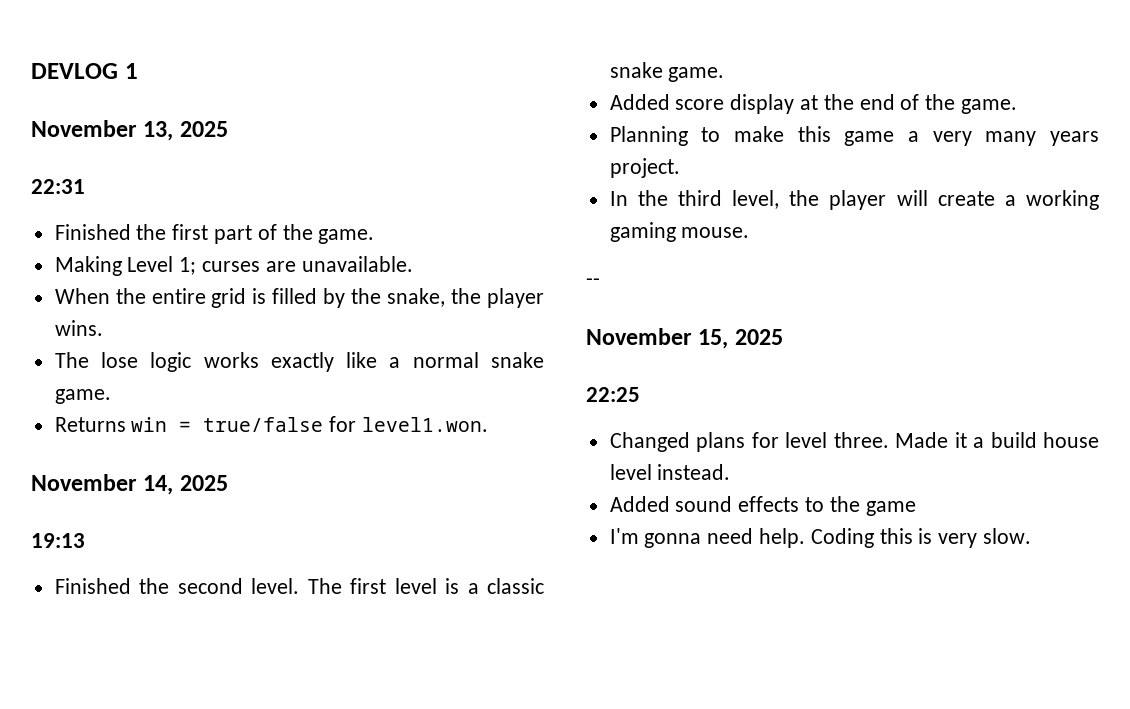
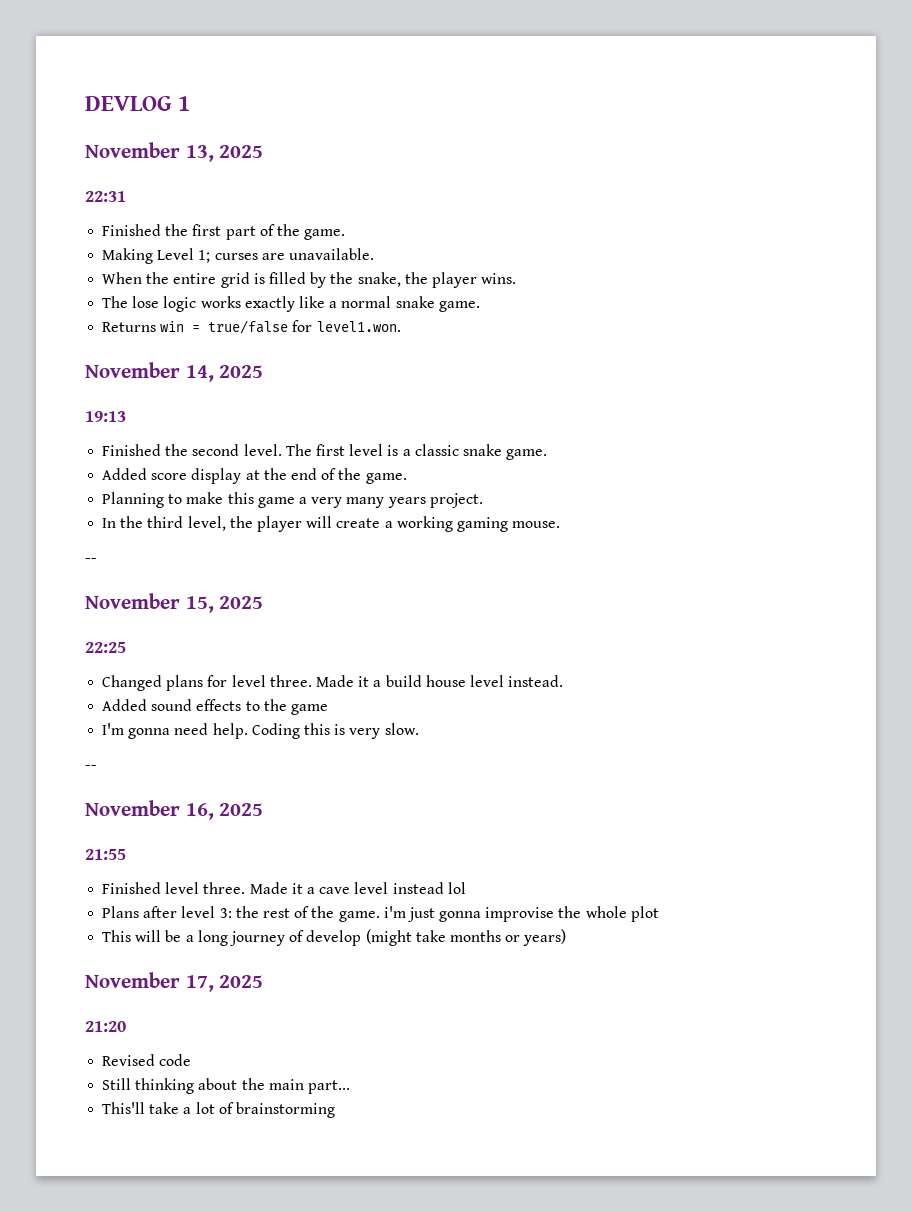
(1032, 536) none -> [85,765,97,770] [85,800,264,820] [85,849,126,860] [102,882,466,894] [102,906,659,922] [102,929,567,946] [85,972,264,992] [85,1021,126,1032] [102,1054,192,1066] [102,1078,350,1094] [102,1102,335,1118] // -- // November 16, 2025 // 21:55 // Finished level three. Made it a cave level instead lol // Plans after level 3: the rest of the game. i'm just gonna improvise the whole plot // This will be a long journey of develop (might take months or years) // November 17, 2025 // 21:20 // Revised code // Still thinking about the main part... // This'll take a lot of brainstorming

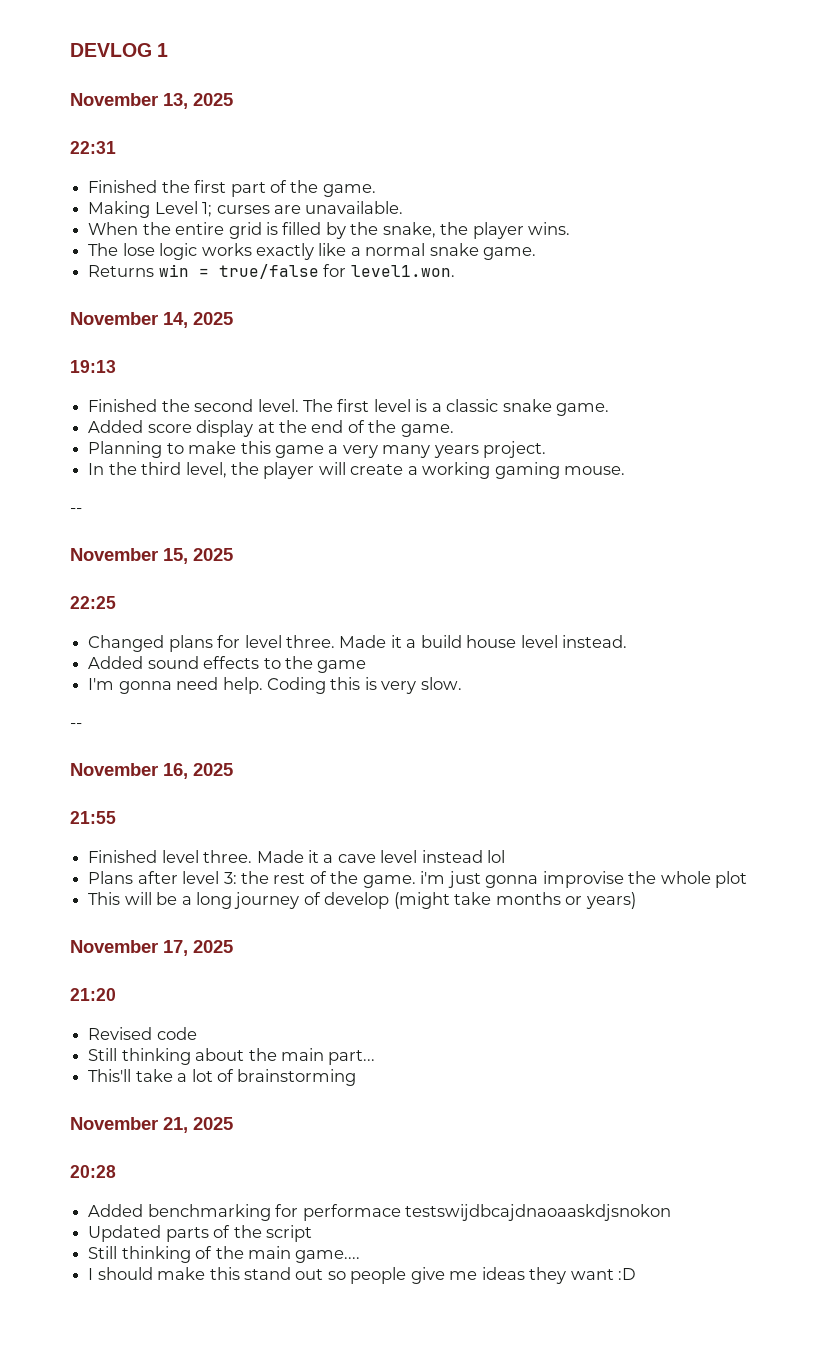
(335, 1110) none -> [70,1117,233,1133] [70,1165,116,1178] [88,1204,671,1221] [88,1225,312,1242] [88,1246,361,1263] [88,1267,637,1284] // November 21, 2025 // 20:28 // Added benchmarking for performace testswijdbcajdnaoaaskdjsnokon // Updated parts of the script // Still thinking of the main game.... // I should make this stand out so people give me ideas they want :D

